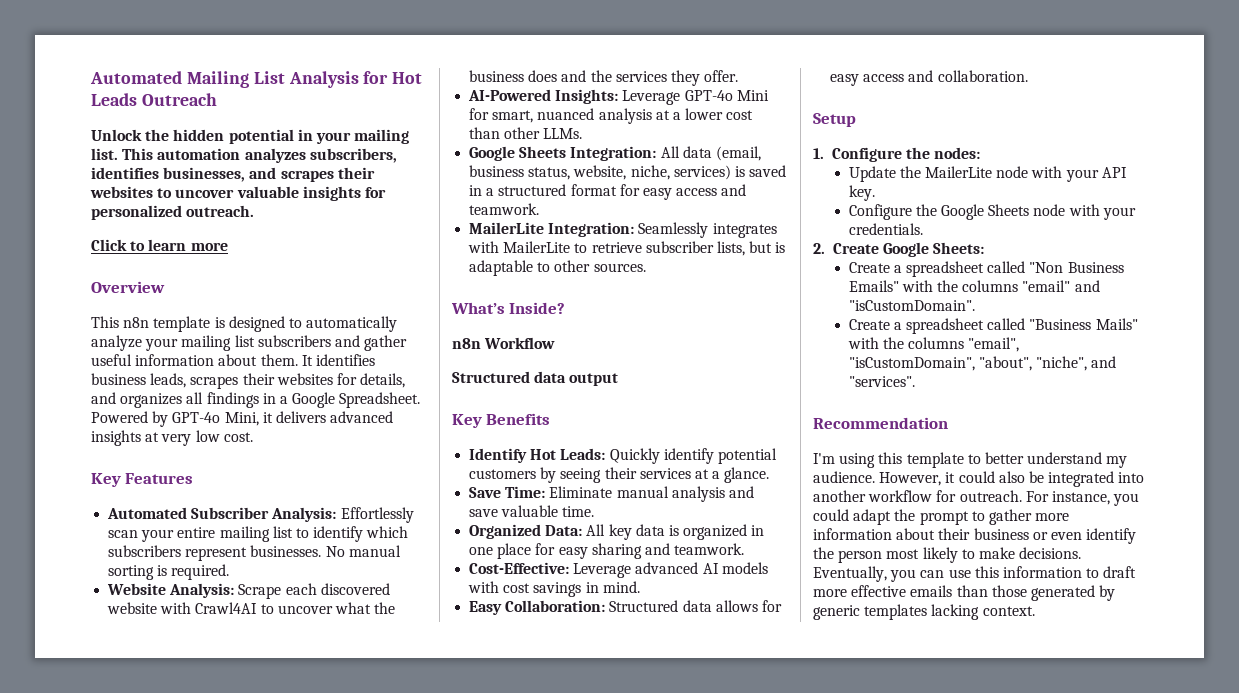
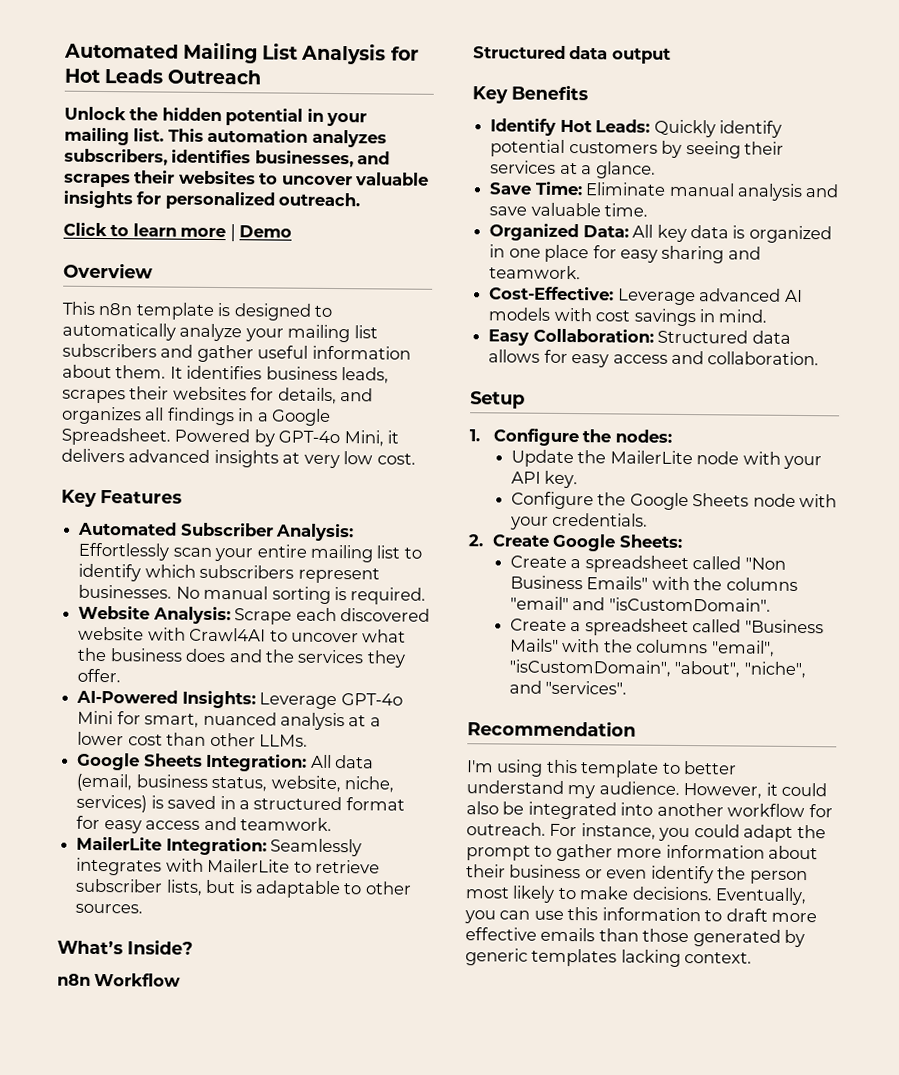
(228, 246) none -> [229,224,293,242] | Demo

